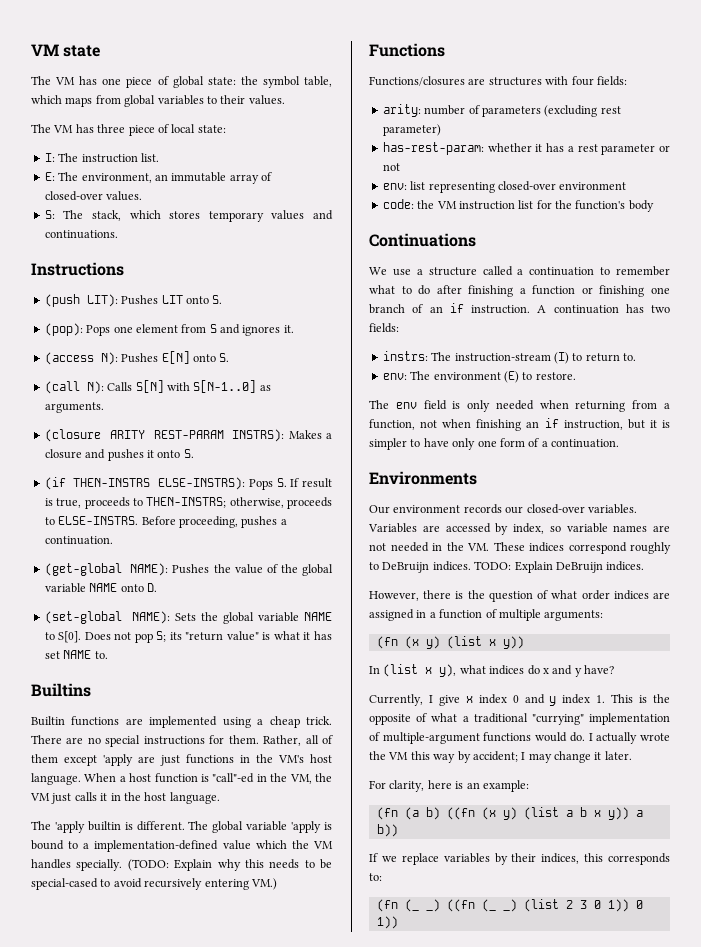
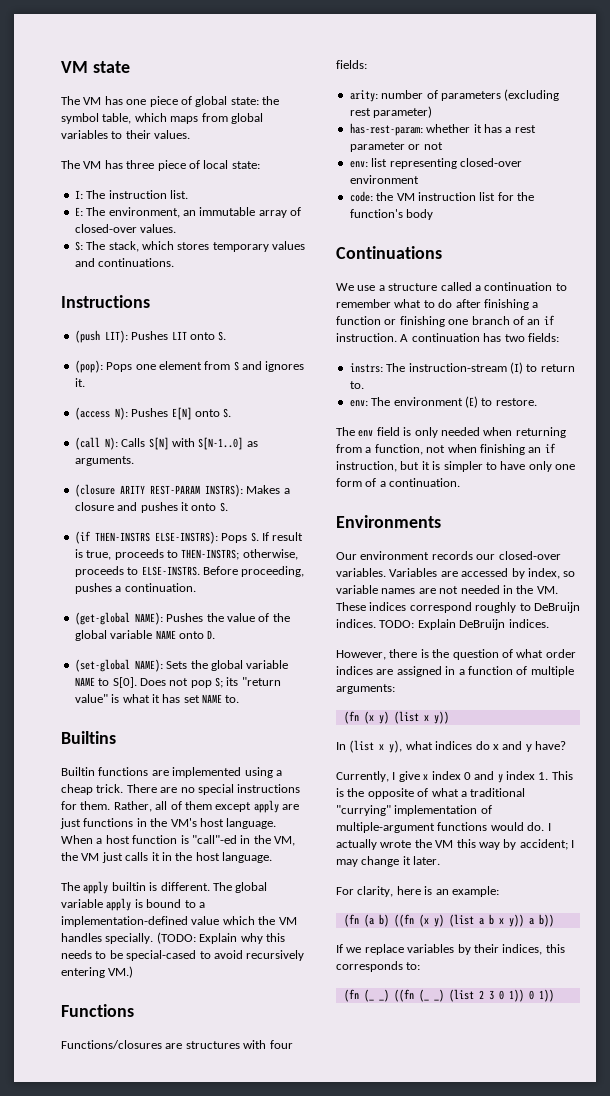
[103,754,133,766] 'apply -> [253,800,279,813] apply
[54,821,85,833] 'apply -> [83,881,109,894] apply
[291,821,322,833] 'apply -> [106,898,132,911] apply

